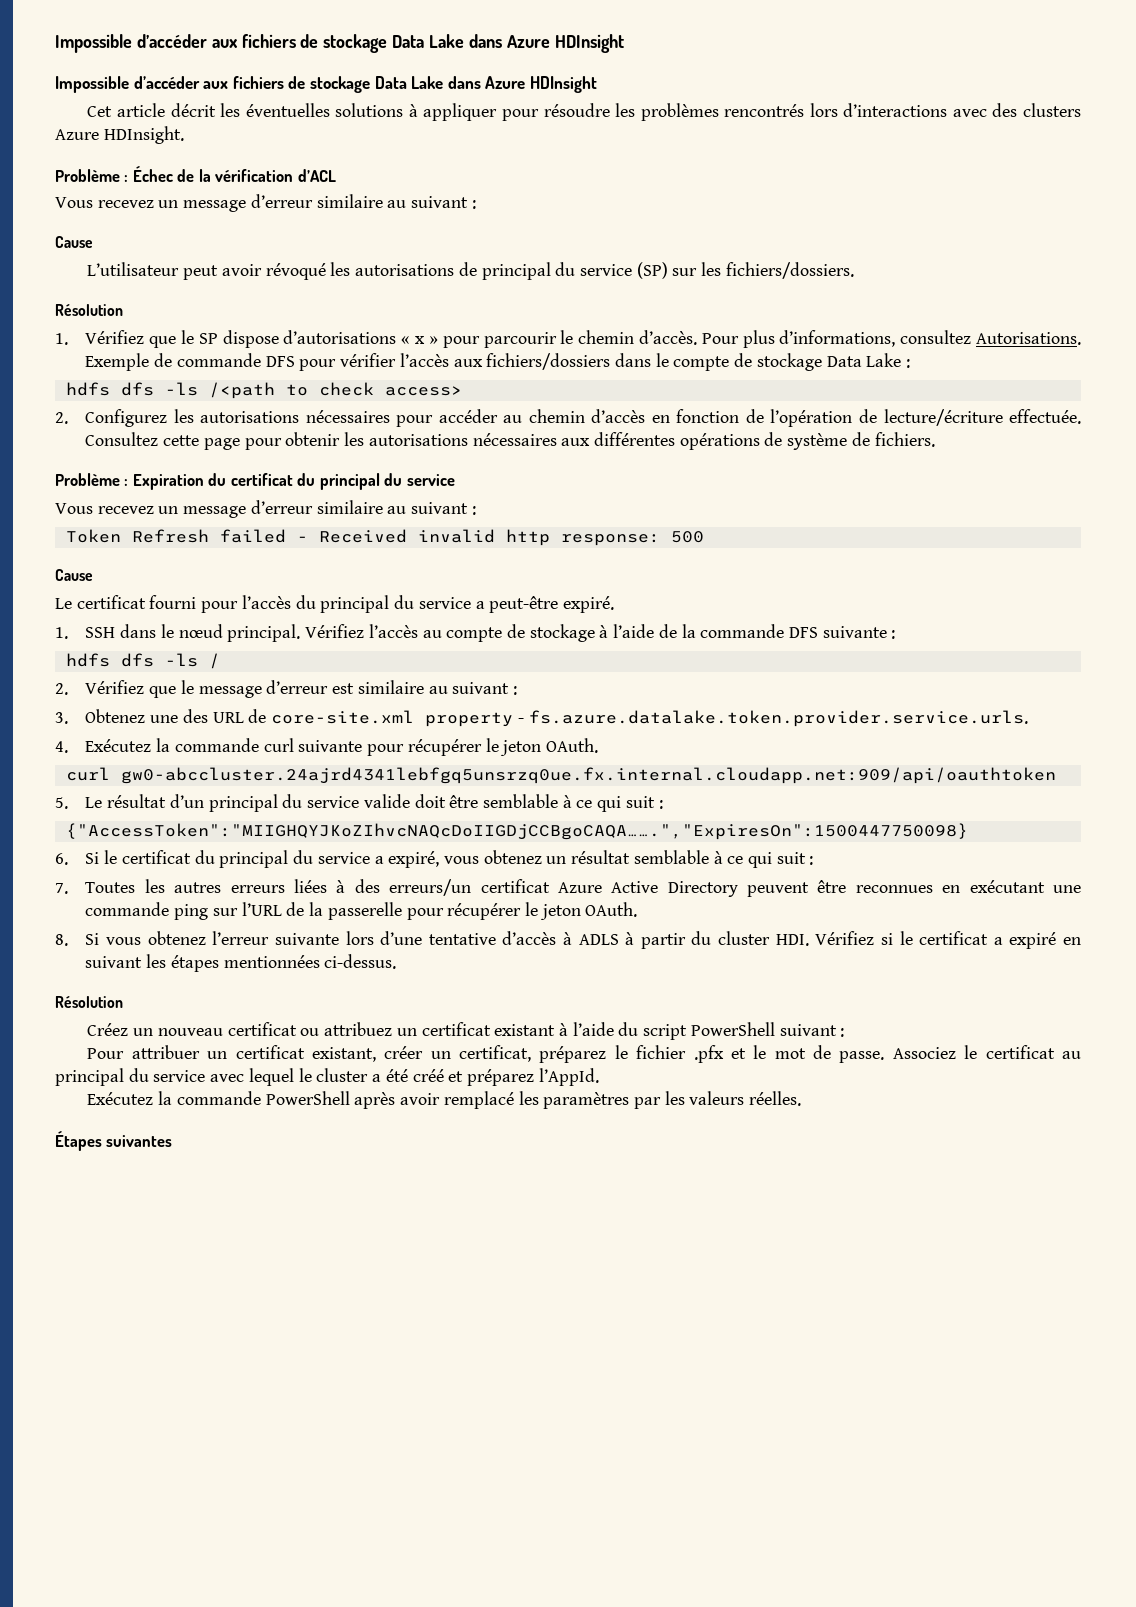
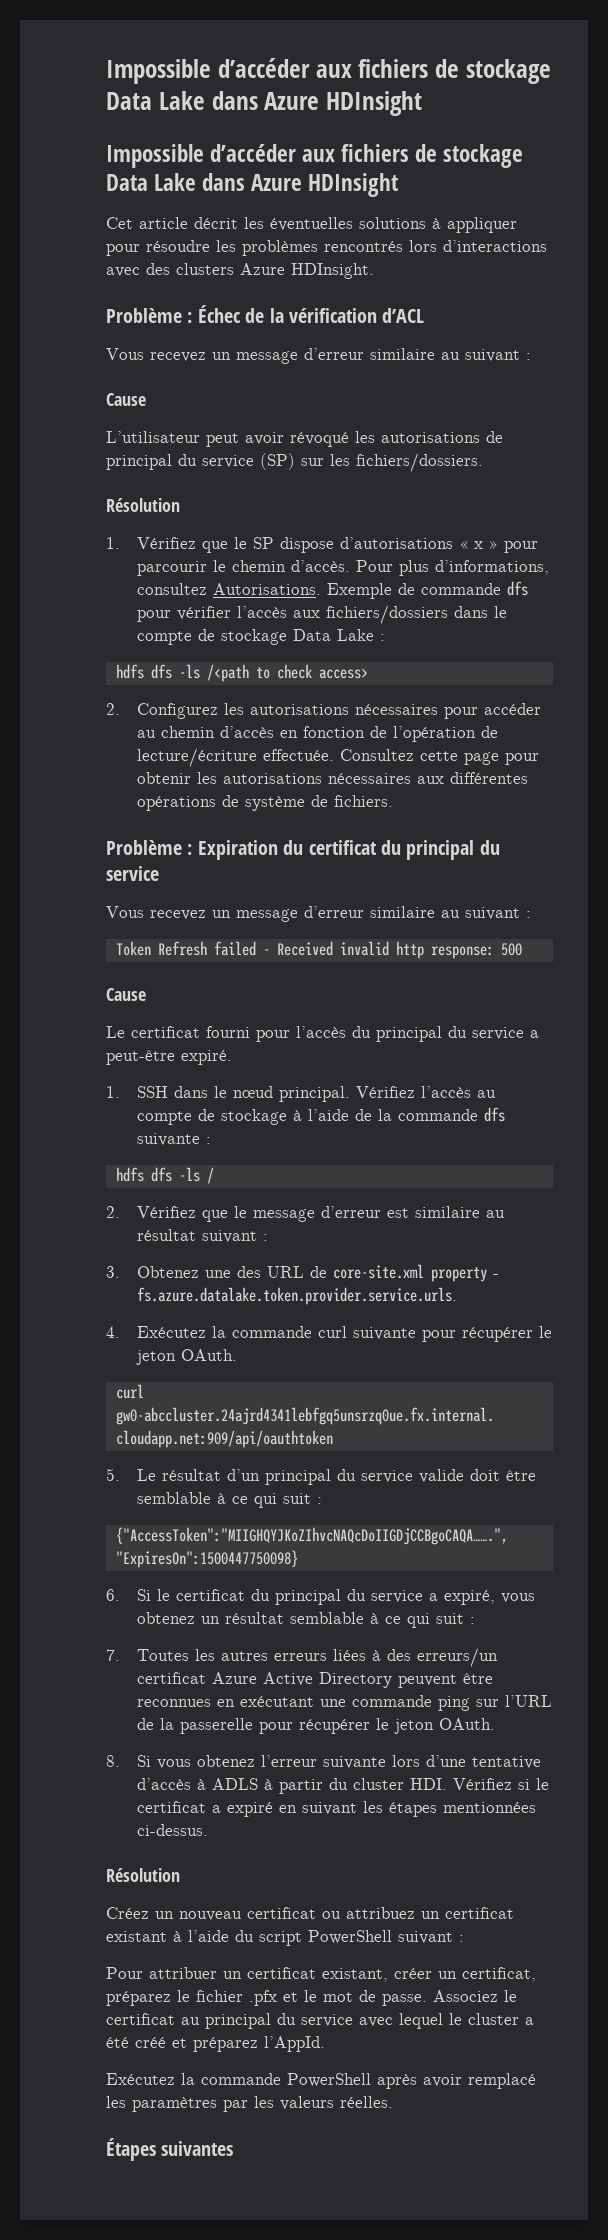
[265,356,295,367] DFS -> [507,581,529,596] dfs
[789,627,819,638] DFS -> [484,1107,506,1122] dfs
(448, 690) none -> [137,1229,197,1241] résultat

